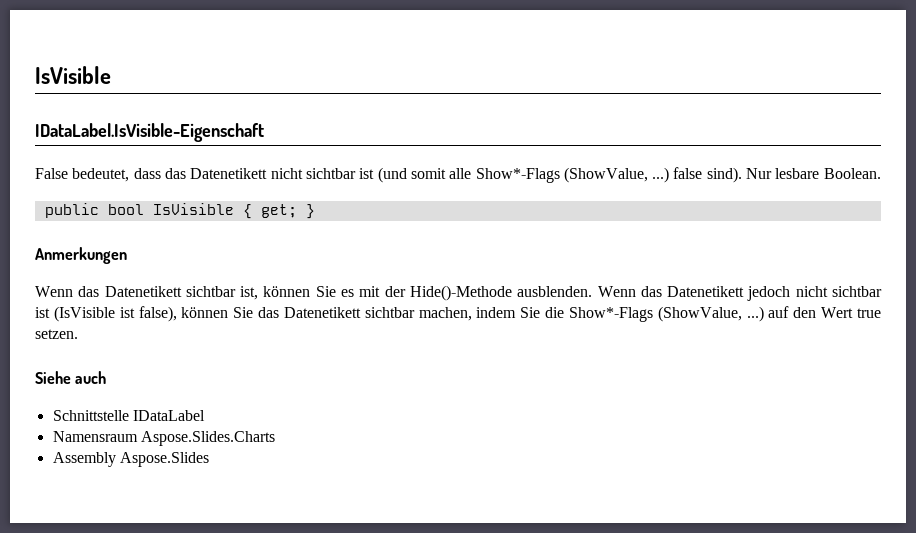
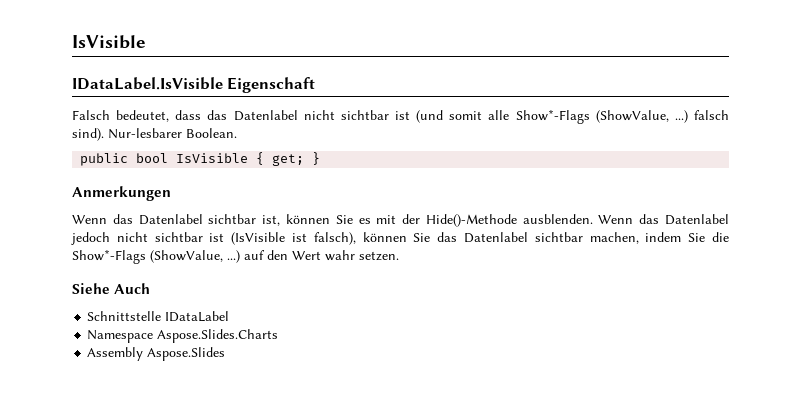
[35,123,264,142] [35,168,68,179] IDataLabel.IsVisible-Eigenschaft // False -> [72,77,316,93] [72,110,110,120] IDataLabel.IsVisible Eigenschaft // Falsch
[190,168,268,179] Datenetikett -> [233,110,298,121] Datenlabel
[673,167,820,183] false sind). Nur lesbare -> [694,110,729,120] [72,128,182,141] falsch sind). Nur-lesbarer
[104,286,182,297] Datenetikett -> [138,214,203,225] Datenlabel
[667,286,745,297] Datenetikett -> [665,214,730,225] Datenlabel
[138,306,177,322] false), -> [313,232,356,245] falsch),
[283,307,361,318] Datenetikett -> [464,232,529,243] Datenlabel
[857,308,882,318] true -> [325,250,355,261] wahr
[75,371,107,384] auch -> [114,283,151,294] Auch
[52,431,138,442] Namensraum -> [87,330,154,343] Namespace

